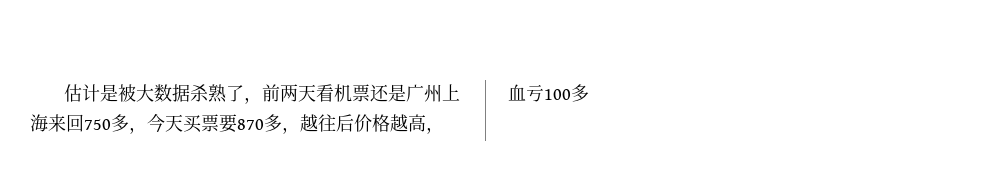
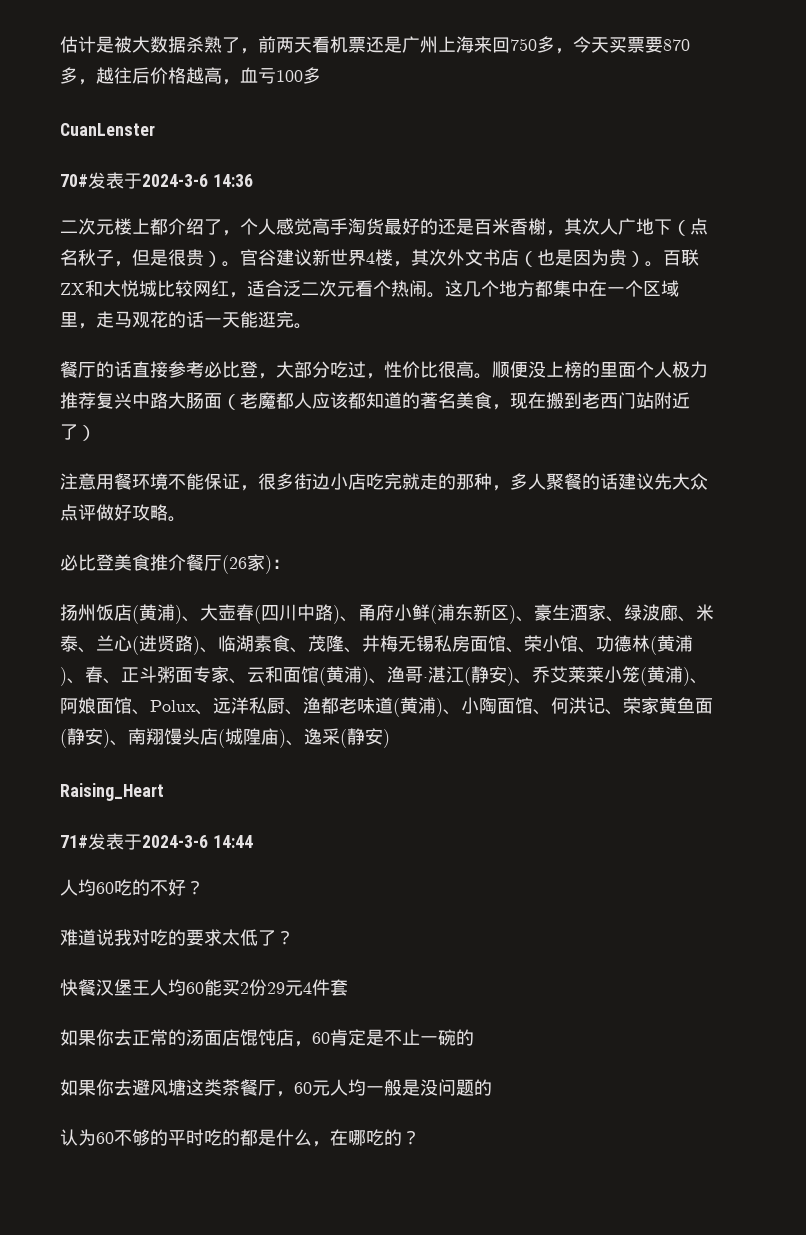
(589, 93) none -> [60,123,155,136] [60,172,253,189] [60,218,708,236] [60,249,699,267] [60,280,679,298] [60,311,312,329] [60,361,708,379] [60,392,690,410] [60,424,96,441] [60,473,708,491] [60,504,186,522] [60,554,290,574] [60,604,714,624] [60,635,693,655] [60,666,708,686] [60,697,713,717] [60,728,390,748] [60,783,164,801] [60,833,253,850] [60,879,204,896] [60,929,294,946] [60,979,348,996] [60,1029,474,1047] [60,1079,492,1097] [60,1129,420,1147] // CuanLenster // 70#发表于2024-3-6 14:36 // 二次元楼上都介绍了，个人感觉高手淘货最好的还是百米香榭，其次人广地下（点名秋子，但是很贵）。官谷建议新世界4楼，其次外文书店（也是因为贵）。百联ZX和大悦城比较网红，适合泛二次元看个热闹。这几个地方都集中在一个区域里，走马观花的话一天能逛完。 // 餐厅的话直接参考必比登，大部分吃过，性价比很高。顺便没上榜的里面个人极力推荐复兴中路大肠面（老魔都人应该都知道的著名美食，现在搬到老西门站附近了） // 注意用餐环境不能保证，很多街边小店吃完就走的那种，多人聚餐的话建议先大众点评做好攻略。 // 必比登美食推介餐厅(26家)： // 扬州饭店(黄浦)、大壶春(四川中路)、甬府小鲜(浦东新区)、豪生酒家、绿波廊、米泰、兰心(进贤路)、临湖素食、茂隆、井梅无锡私房面馆、荣小馆、功德林(黄浦)、春、正斗粥面专家、云和面馆(黄浦)、渔哥·湛江(静安)、乔艾莱莱小笼(黄浦)、阿娘面馆、Polux、远洋私厨、渔都老味道(黄浦)、小陶面馆、何洪记、荣家黄鱼面(静安)、南翔馒头店(城隍庙)、逸采(静安) // Raising_Heart // 71#发表于2024-3-6 14:44 // 人均60吃的不好？ // 难道说我对吃的要求太低了？ // 快餐汉堡王人均60能买2份29元4件套 // 如果你去正常的汤面店馄饨店，60肯定是不止一碗的 // 如果你去避风塘这类茶餐厅，60元人均一般是没问题的 // 认为60不够的平时吃的都是什么，在哪吃的？

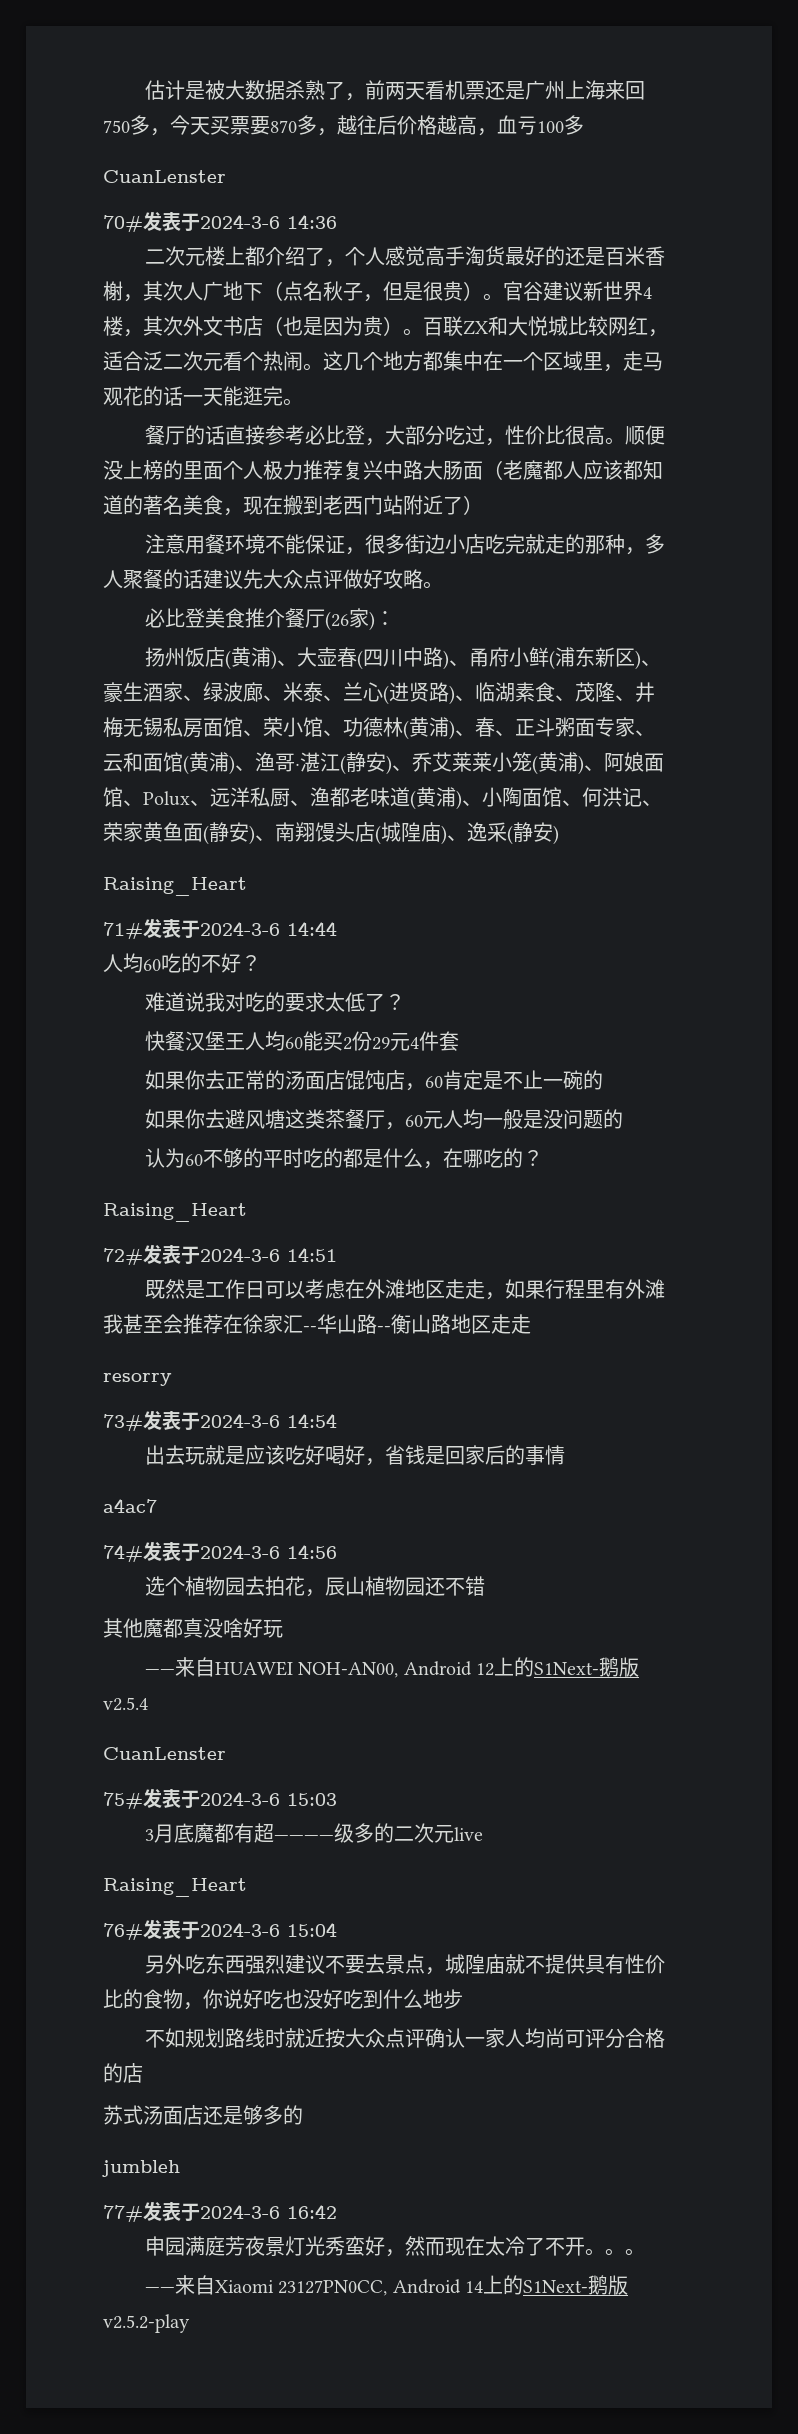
(420, 1137) none -> [103,1203,247,1222] [103,1244,337,1265] [144,1279,665,1300] [103,1314,531,1334] [103,1373,172,1386] [103,1410,337,1431] [144,1445,565,1466] [103,1498,157,1513] [103,1541,337,1562] [144,1576,485,1597] [103,1618,283,1638] [144,1657,640,1678] [103,1697,148,1711] [103,1747,226,1760] [103,1788,337,1809] [144,1823,483,1843] [103,1878,247,1897] [103,1919,337,1940] [144,1954,665,1975] [103,1989,463,2010] [144,2028,665,2048] [103,2063,143,2083] [103,2105,303,2125] [102,2160,180,2177] [103,2201,337,2222] [144,2236,645,2257] [144,2275,629,2296] [103,2314,190,2333] // Raising_Heart // 72#发表于2024-3-6 14:51 // 既然是工作日可以考虑在外滩地区走走，如果行程里有外滩我甚至会推荐在徐家汇--华山路--衡山路地区走走 // resorry // 73#发表于2024-3-6 14:54 // 出去玩就是应该吃好喝好，省钱是回家后的事情 // a4ac7 // 74#发表于2024-3-6 14:56 // 选个植物园去拍花，辰山植物园还不错 // 其他魔都真没啥好玩 // ——来自HUAWEI NOH-AN00, Android 12上的S1Next-鹅版v2.5.4 // CuanLenster // 75#发表于2024-3-6 15:03 // 3月底魔都有超————级多的二次元live // Raising_Heart // 76#发表于2024-3-6 15:04 // 另外吃东西强烈建议不要去景点，城隍庙就不提供具有性价比的食物，你说好吃也没好吃到什么地步 // 不如规划路线时就近按大众点评确认一家人均尚可评分合格的店 // 苏式汤面店还是够多的 // jumbleh // 77#发表于2024-3-6 16:42 // 申园满庭芳夜景灯光秀蛮好，然而现在太冷了不开。。。 // ——来自Xiaomi 23127PN0CC, Android 14上的S1Next-鹅版v2.5.2-play

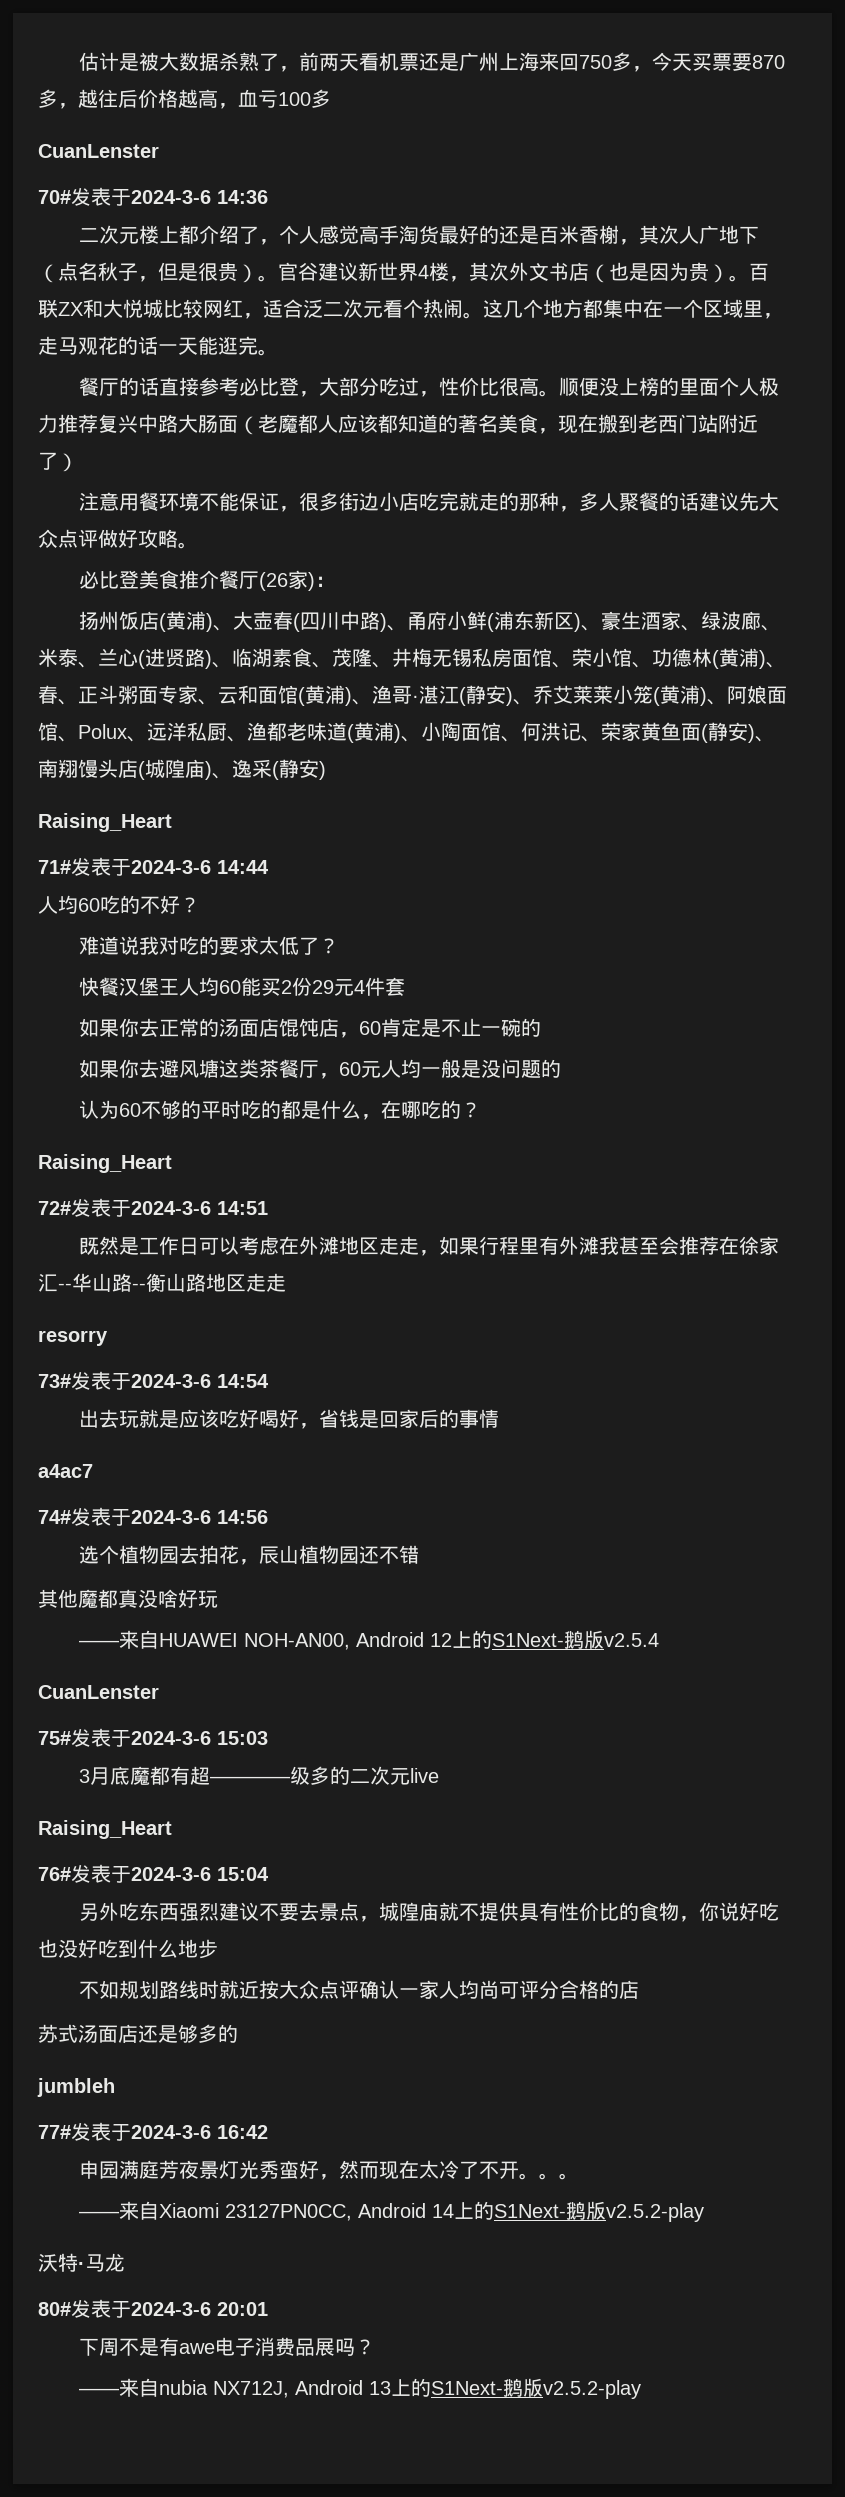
(190, 2323) none -> [38,2253,125,2272] [38,2299,268,2318] [78,2337,375,2356] [78,2378,641,2399] // 沃特·马龙 // 80#发表于2024-3-6 20:01 // 下周不是有awe电子消费品展吗？ // ——来自nubia NX712J, Android 13上的S1Next-鹅版v2.5.2-play

